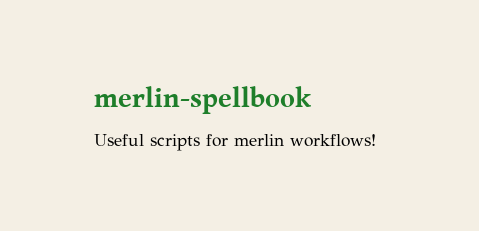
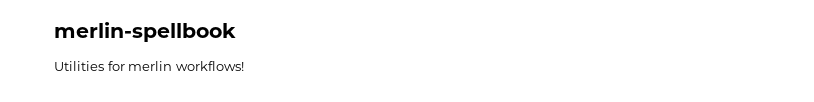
[94,134,200,151] Useful scripts -> [54,61,104,71] Utilities

